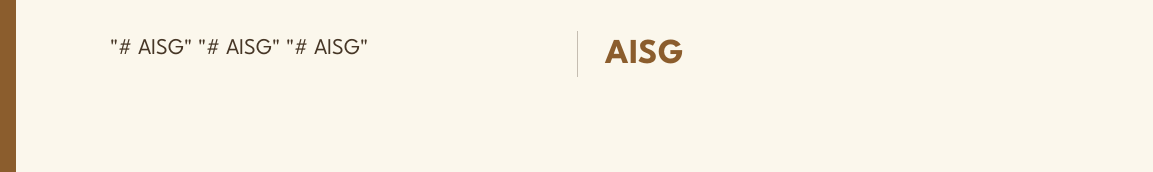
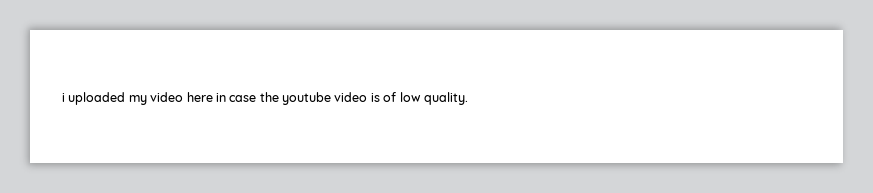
[110,38,369,55] [604,39,684,64] "# AISG" "# AISG" "# AISG" // AISG -> [62,92,468,105] i uploaded my video here in case the youtube video is of low quality.

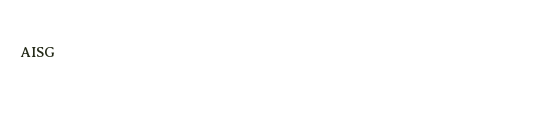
[62,92,468,105] i uploaded my video here in case the youtube video is of low quality. -> [20,47,55,57] AISG

